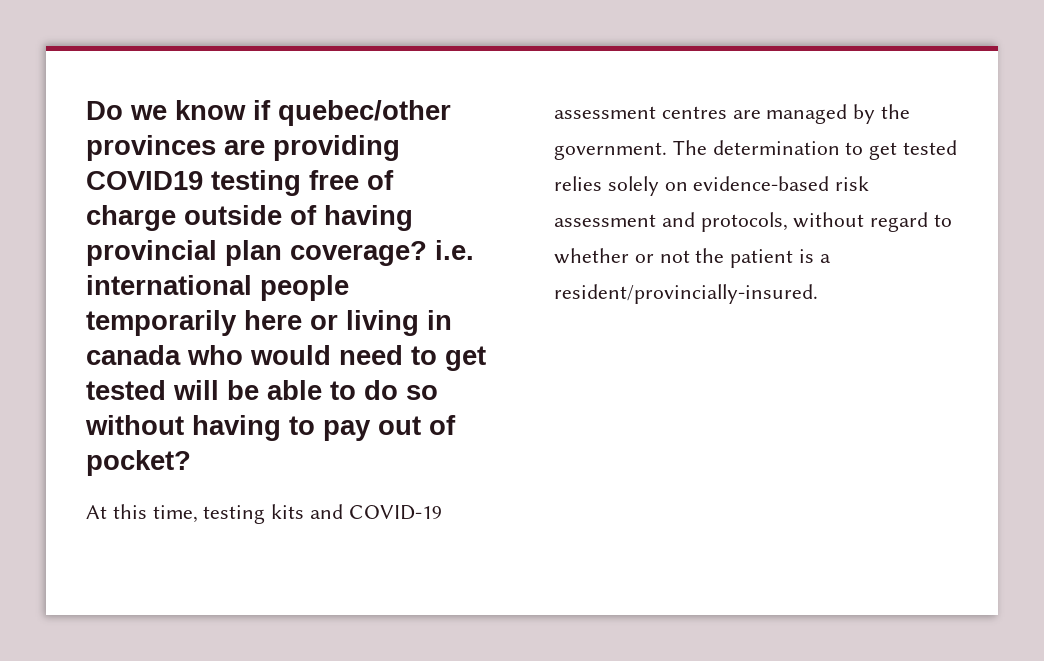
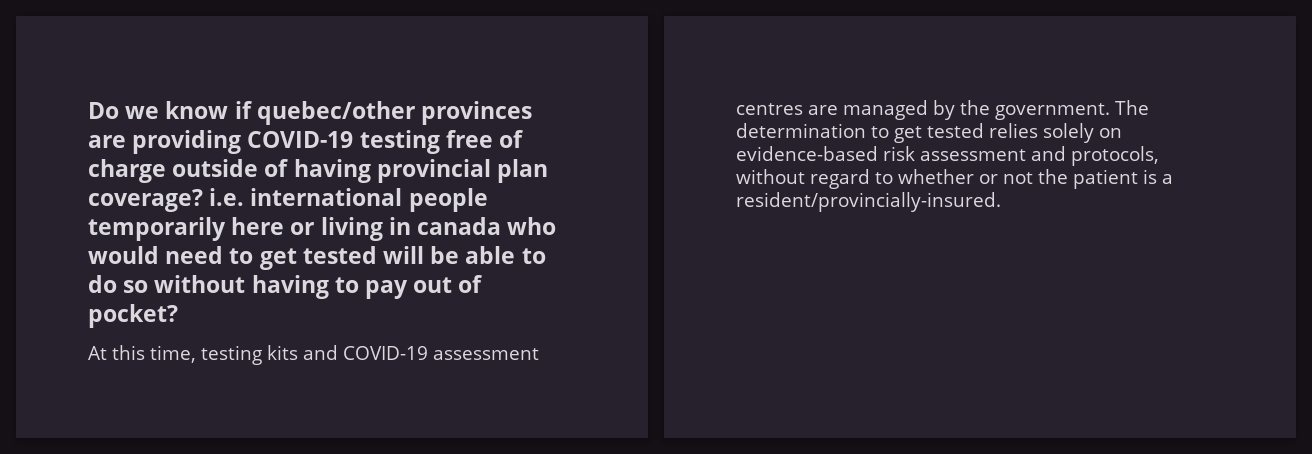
[86,171,203,190] COVID19 -> [247,131,354,148] COVID-19

